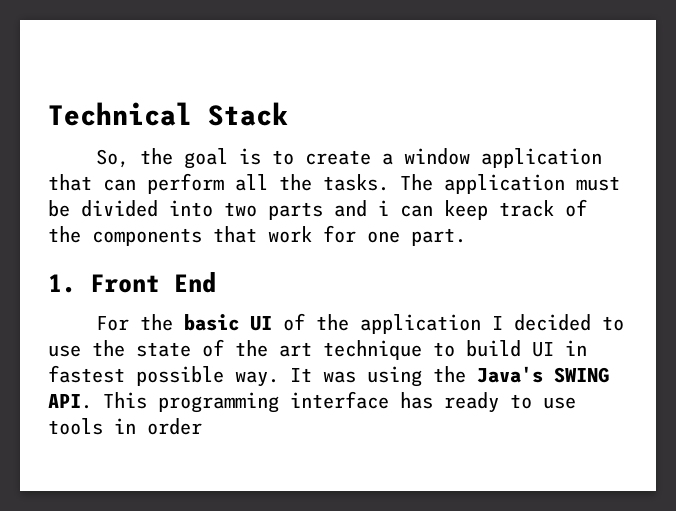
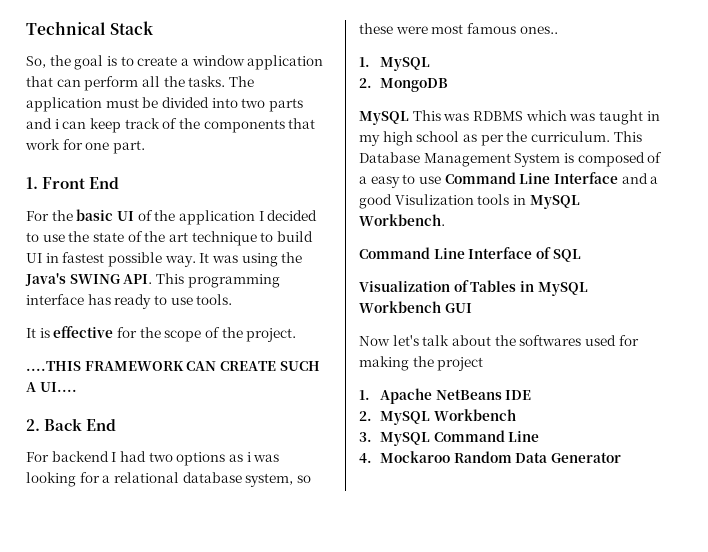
[48,418,202,435] tools in order -> [196,294,233,305] [26,326,297,342] [26,361,320,371] [26,382,77,392] [26,418,117,431] [26,451,280,466] [26,472,311,487] [359,23,558,34] [359,57,431,71] [359,78,449,92] [359,110,660,125] [359,131,642,146] [359,152,663,167] [359,172,659,188] [359,194,580,209] [359,214,445,226] [359,247,581,262] [359,280,588,296] [359,301,472,313] [359,335,639,346] [359,356,484,371] [359,388,532,404] [359,409,516,425] [359,430,540,446] [359,451,621,463] tools. // It is effective for the scope of the project. // ....THIS FRAMEWORK CAN CREATE SUCH A UI.... // 2. Back End // For backend I had two options as i was looking for a relational database system, so these were most famous ones.. // 1. MySQL // 2. MongoDB // MySQL This was RDBMS which was taught in my high school as per the curriculum. This Database Management System is composed of a easy to use Command Line Interface and a good Visulization tools in MySQL Workbench. // Command Line Interface of SQL // Visualization of Tables in MySQL Workbench GUI // Now let's talk about the softwares used for making the project // 1. Apache NetBeans IDE // 2. MySQL Workbench // 3. MySQL Command Line // 4. Mockaroo Random Data Generator

